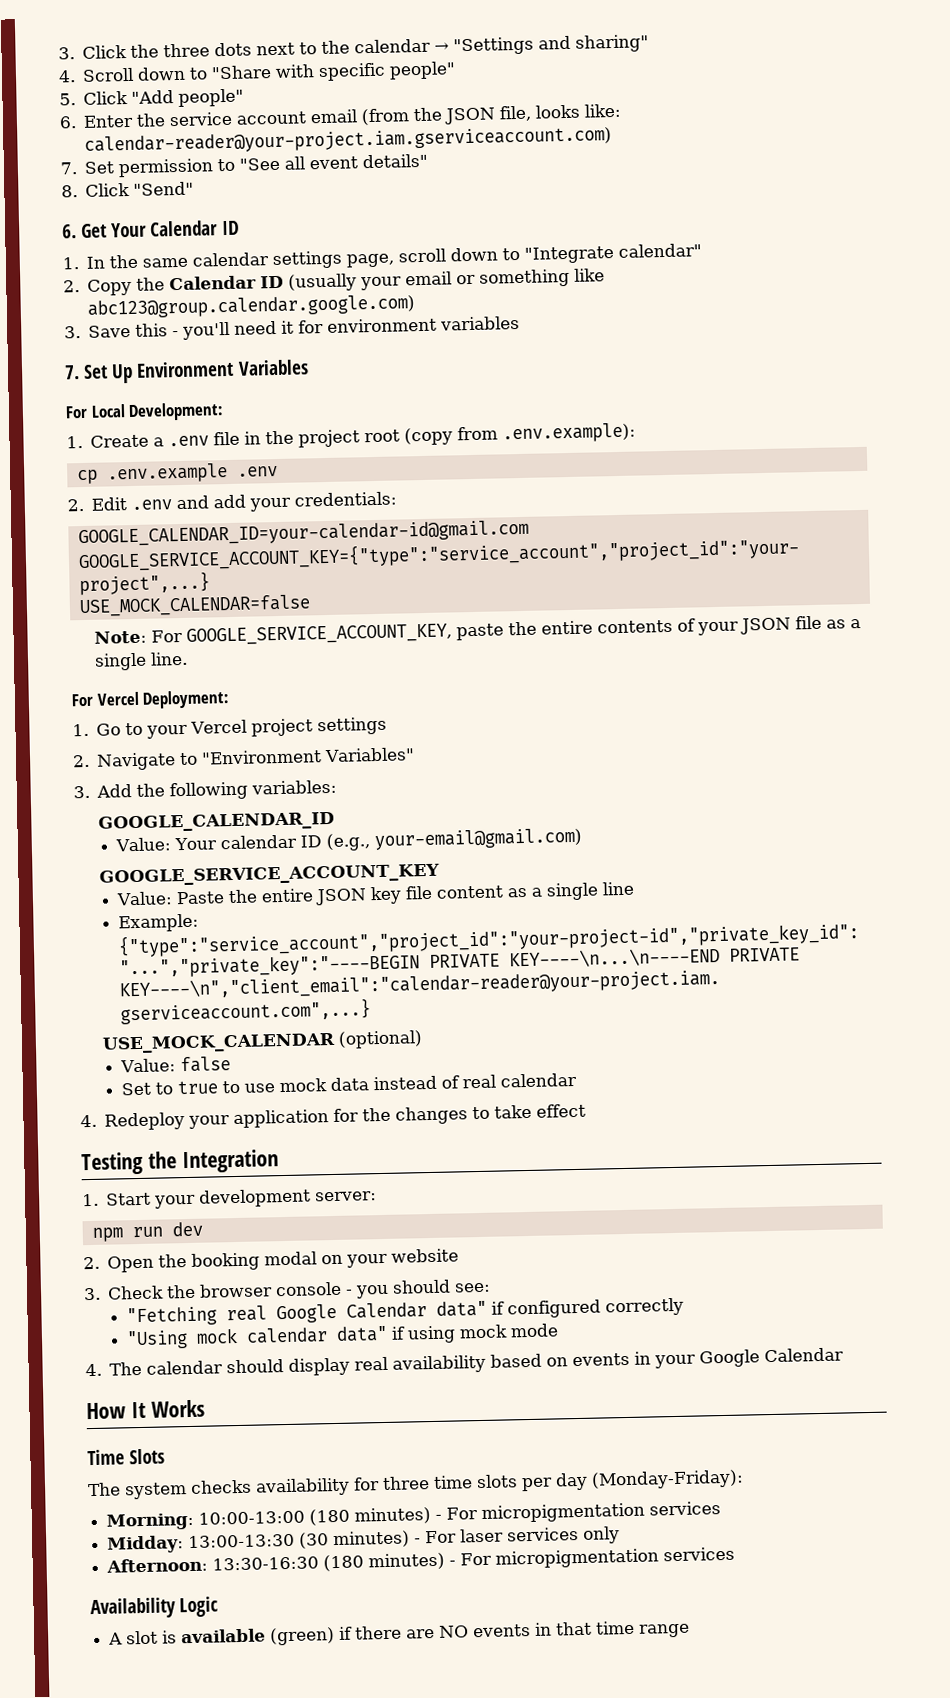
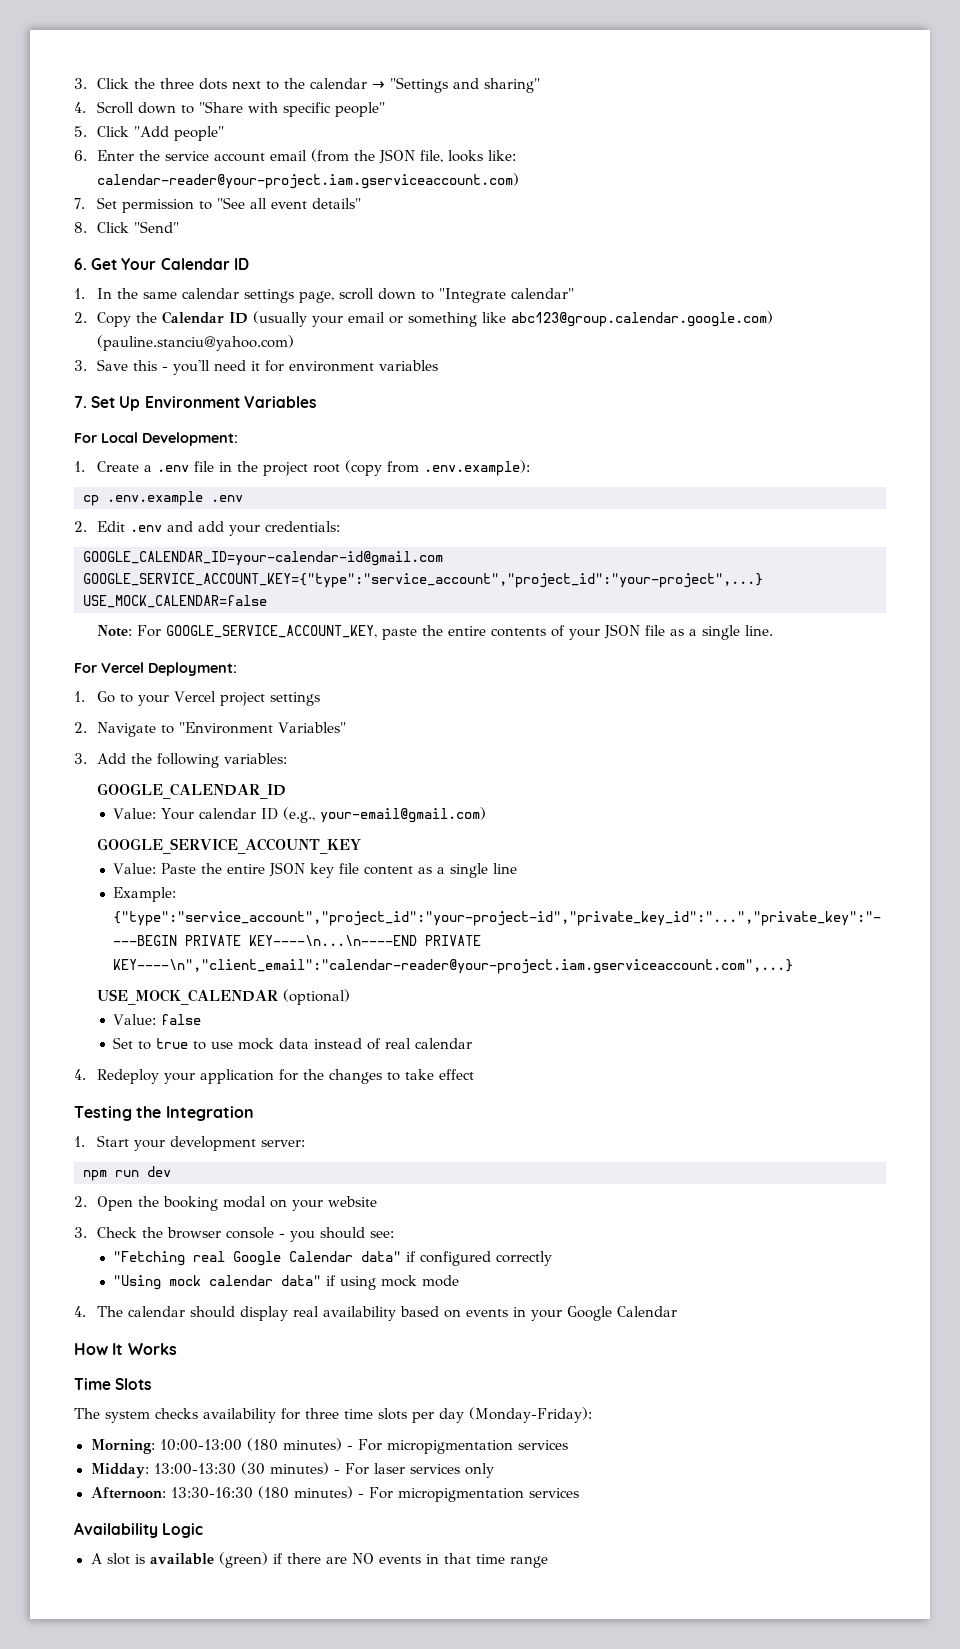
(416, 306) none -> [96,335,294,351] (pauline.stanciu@yahoo.com)

